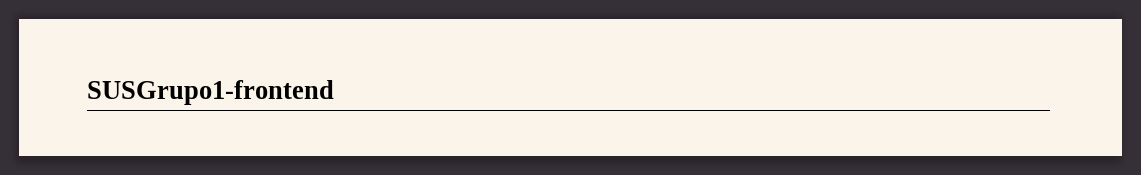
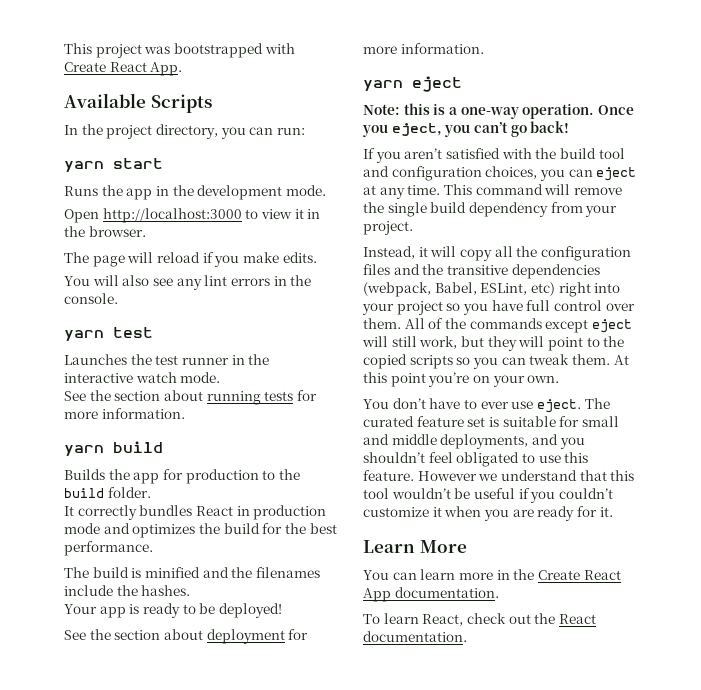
[87,80,334,105] SUSGrupo1-frontend -> [64,43,295,58] [64,62,183,76] [64,93,212,113] [64,124,305,139] [64,158,163,172] [64,185,326,200] [64,208,321,223] [64,226,146,237] [64,252,317,267] [64,275,312,290] [64,293,118,304] [64,327,153,341] [64,354,270,365] [64,372,221,383] [64,390,317,405] [64,408,185,419] [64,441,163,456] [64,469,300,484] [64,487,151,498] [64,505,327,520] [64,523,337,538] [64,541,153,556] [64,567,320,578] [64,585,191,596] [64,603,282,618] [64,629,309,644] [363,43,484,54] [363,76,462,92] [363,103,634,119] [362,121,570,137] [363,148,625,163] [363,166,637,181] [363,184,622,199] [363,202,618,217] [363,221,413,235] [363,246,631,261] [363,264,600,279] [363,282,621,297] [362,300,635,315] [363,318,632,333] [362,336,625,351] [363,354,629,369] [363,372,560,387] [363,398,610,413] [363,416,619,427] [363,434,585,449] [363,452,589,467] [363,470,635,481] [363,488,613,503] [363,506,613,521] [363,540,467,553] [363,569,621,580] [363,587,499,602] [363,613,596,626] [363,631,467,642] This project was bootstrapped with Create React App. // Available Scripts // In the project directory, you can run: // yarn start // Runs the app in the development mode. // Open http://localhost:3000 to view it in the browser. // The page will reload if you make edits. // You will also see any lint errors in the console. // yarn test // Launches the test runner in the interactive watch mode. // See the section about running tests for more information. // yarn build // Builds the app for production to the build folder. // It correctly bundles React in production mode and optimizes the build for the best performance. // The build is minified and the filenames include the hashes. // Your app is ready to be deployed! // See the section about deployment for more information. // yarn eject // Note: this is a one-way operation. Once you eject, you can’t go back! // If you aren’t satisfied with the build tool and configuration choices, you can eject at any time. This command will remove the single build dependency from your project. // Instead, it will copy all the configuration files and the transitive dependencies (webpack, Babel, ESLint, etc) right into your project so you have full control over them. All of the commands except eject will still work, but they will point to the copied scripts so you can tweak them. At this point you’re on your own. // You don’t have to ever use eject. The curated feature set is suitable for small and middle deployments, and you shouldn’t feel obligated to use this feature. However we understand that this tool wouldn’t be useful if you couldn’t customize it when you are ready for it. // Learn More // You can learn more in the Create React App documentation. // To learn React, check out the React documentation.

